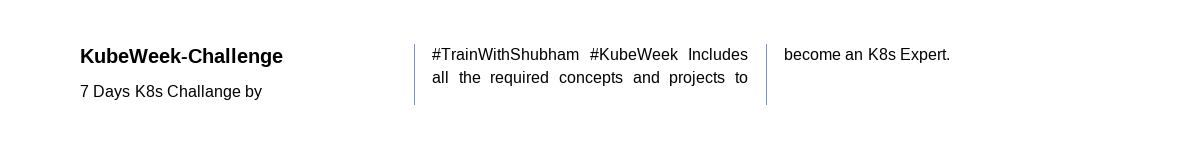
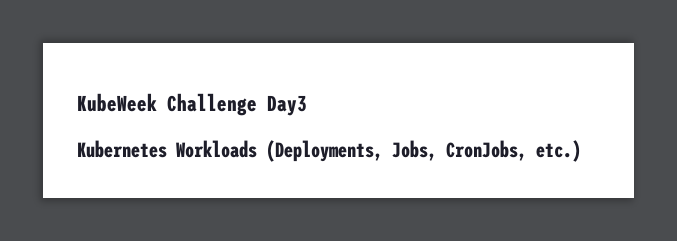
[80,48,283,67] [80,85,263,100] [432,48,748,60] [432,71,748,86] [784,48,950,63] KubeWeek-Challenge // 7 Days K8s Challange by #TrainWithShubham #KubeWeek Includes all the required concepts and projects to become an K8s Expert. -> [77,93,307,116] [77,140,581,162] KubeWeek Challenge Day3 // Kubernetes Workloads (Deployments, Jobs, CronJobs, etc.)

